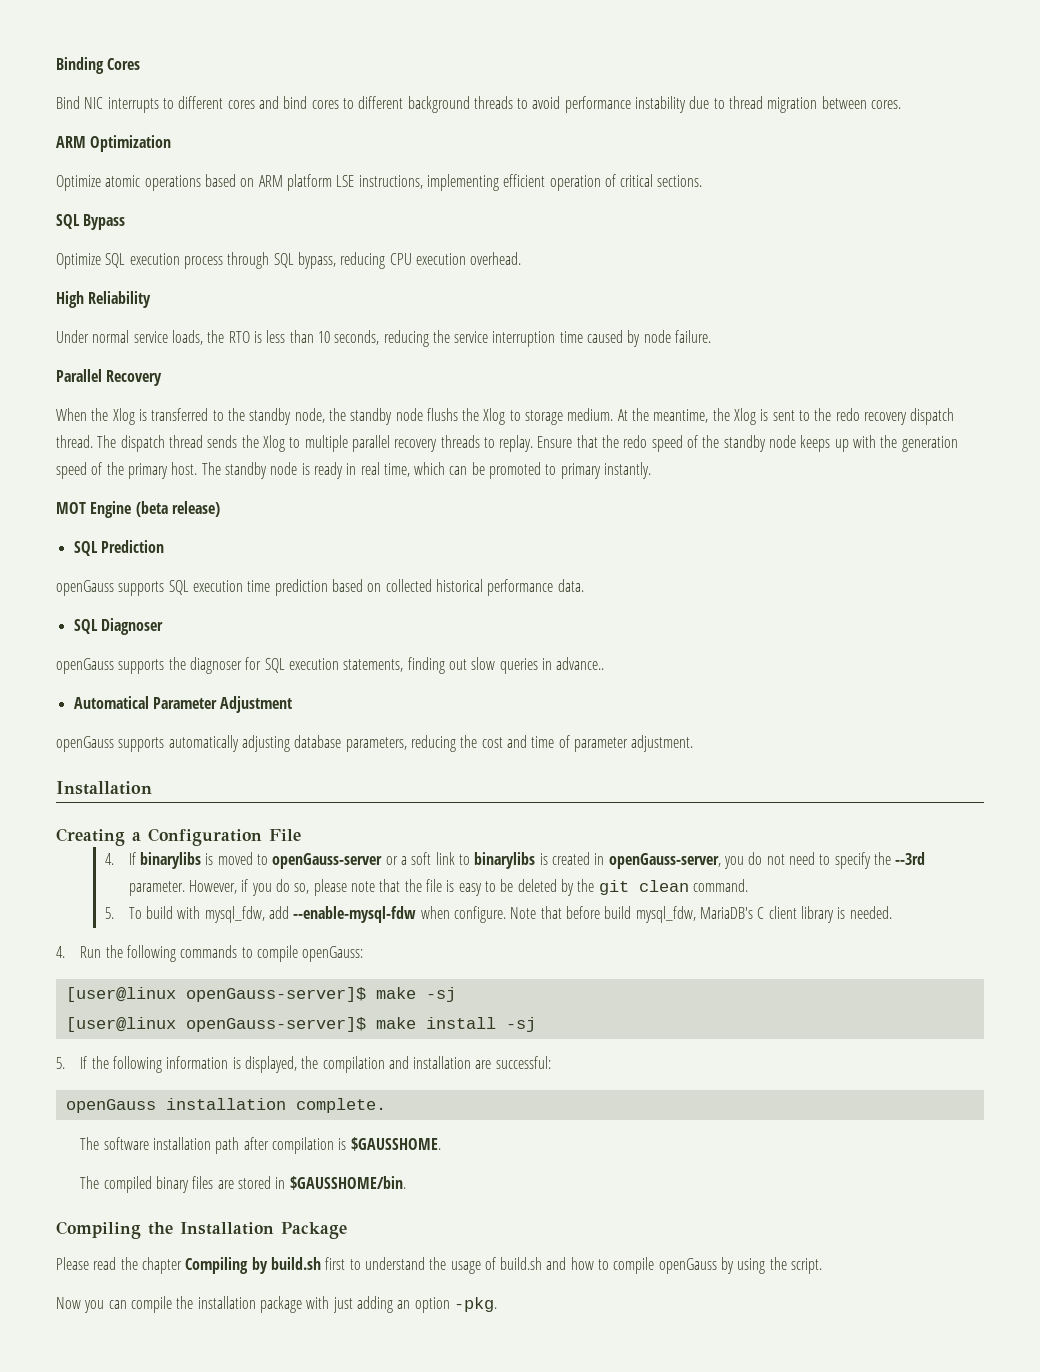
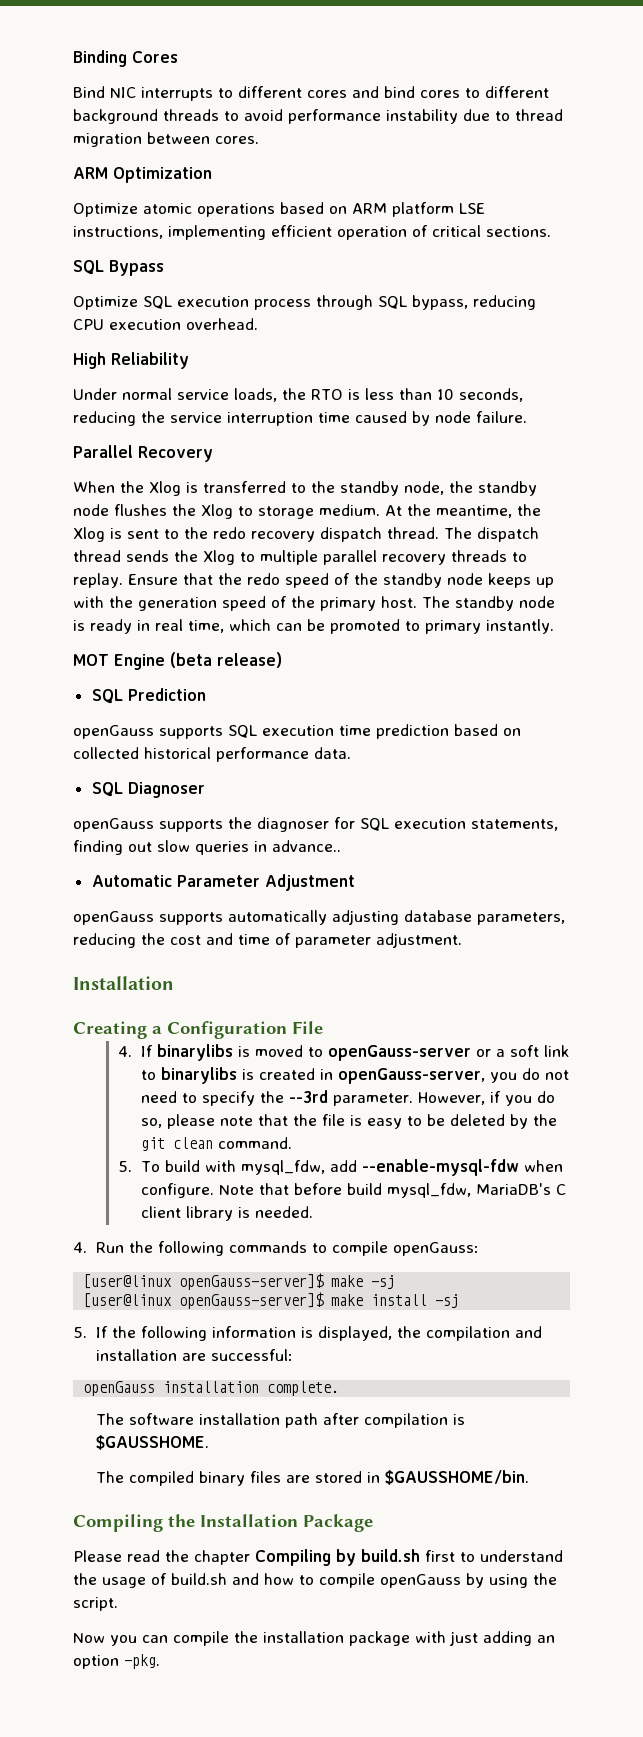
[426,408,458,421] flushs -> [114,504,167,516] flushes
[73,696,149,709] Automatical -> [91,875,172,887] Automatic

